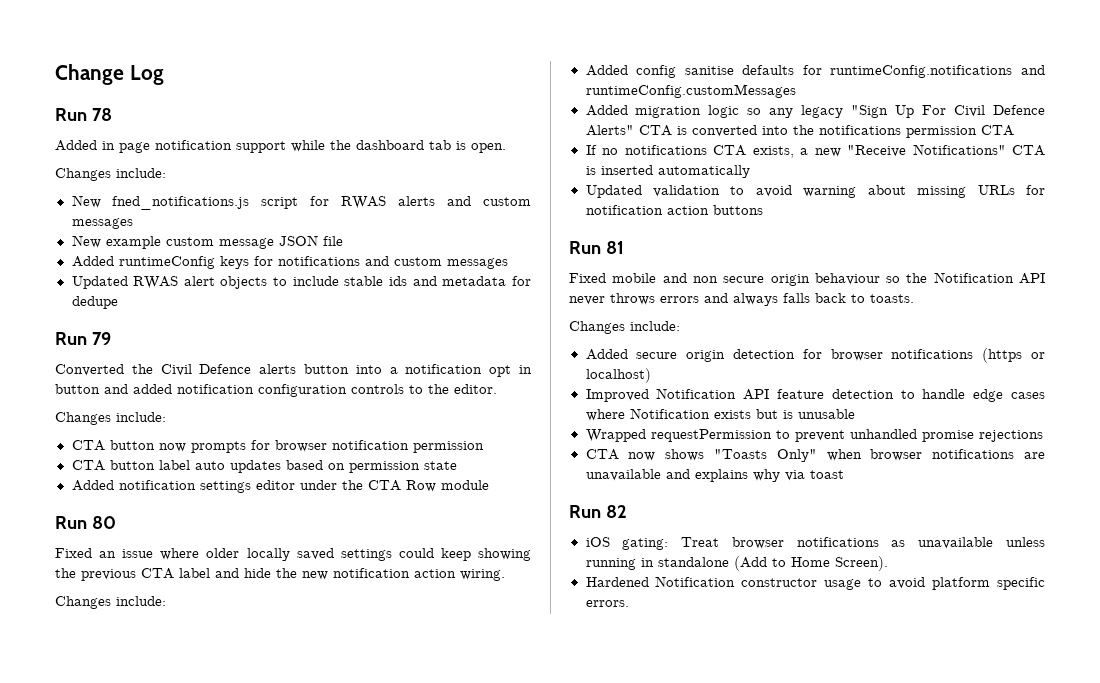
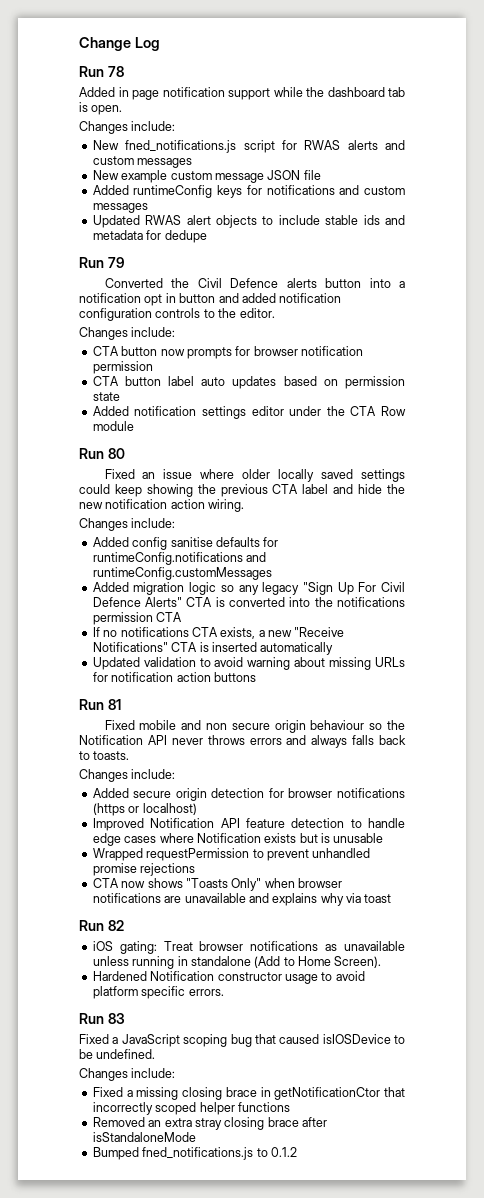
(629, 603) none -> [79,1013,125,1024] [79,1034,405,1047] [79,1049,156,1059] [79,1068,176,1081] [92,1087,405,1100] [92,1102,290,1115] [92,1117,327,1130] [92,1132,196,1142] [92,1147,297,1160] // Run 83 // Fixed a JavaScript scoping bug that caused isIOSDevice to be undefined. // Changes include: // Fixed a missing closing brace in getNotificationCtor that incorrectly scoped helper functions // Removed an extra stray closing brace after isStandaloneMode // Bumped fned_notifications.js to 0.1.2

